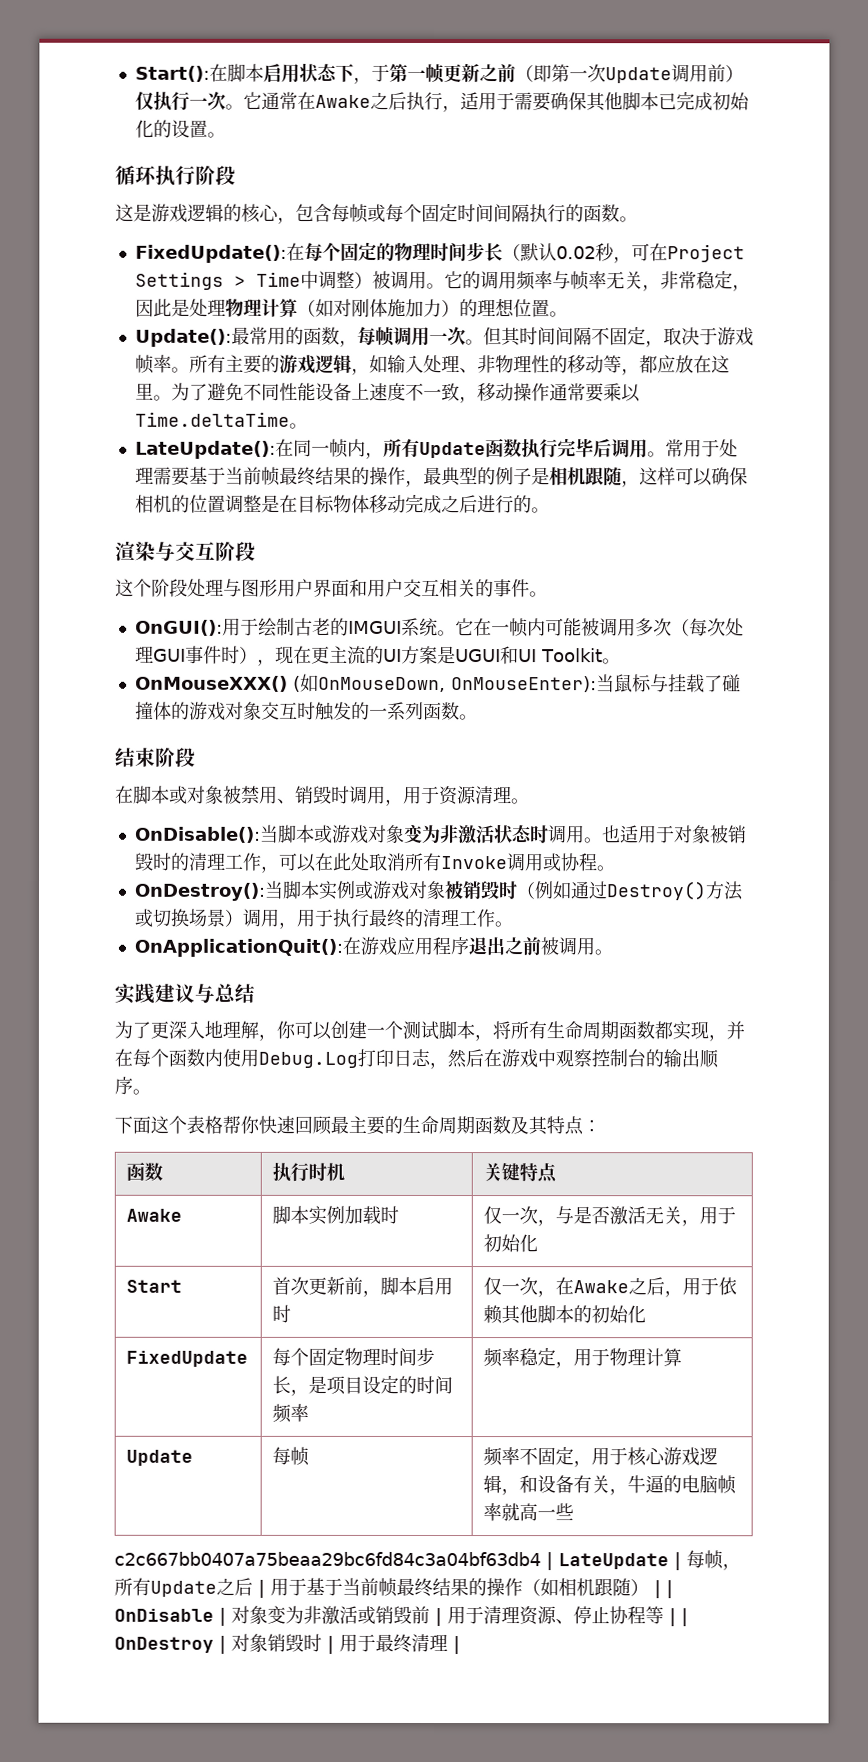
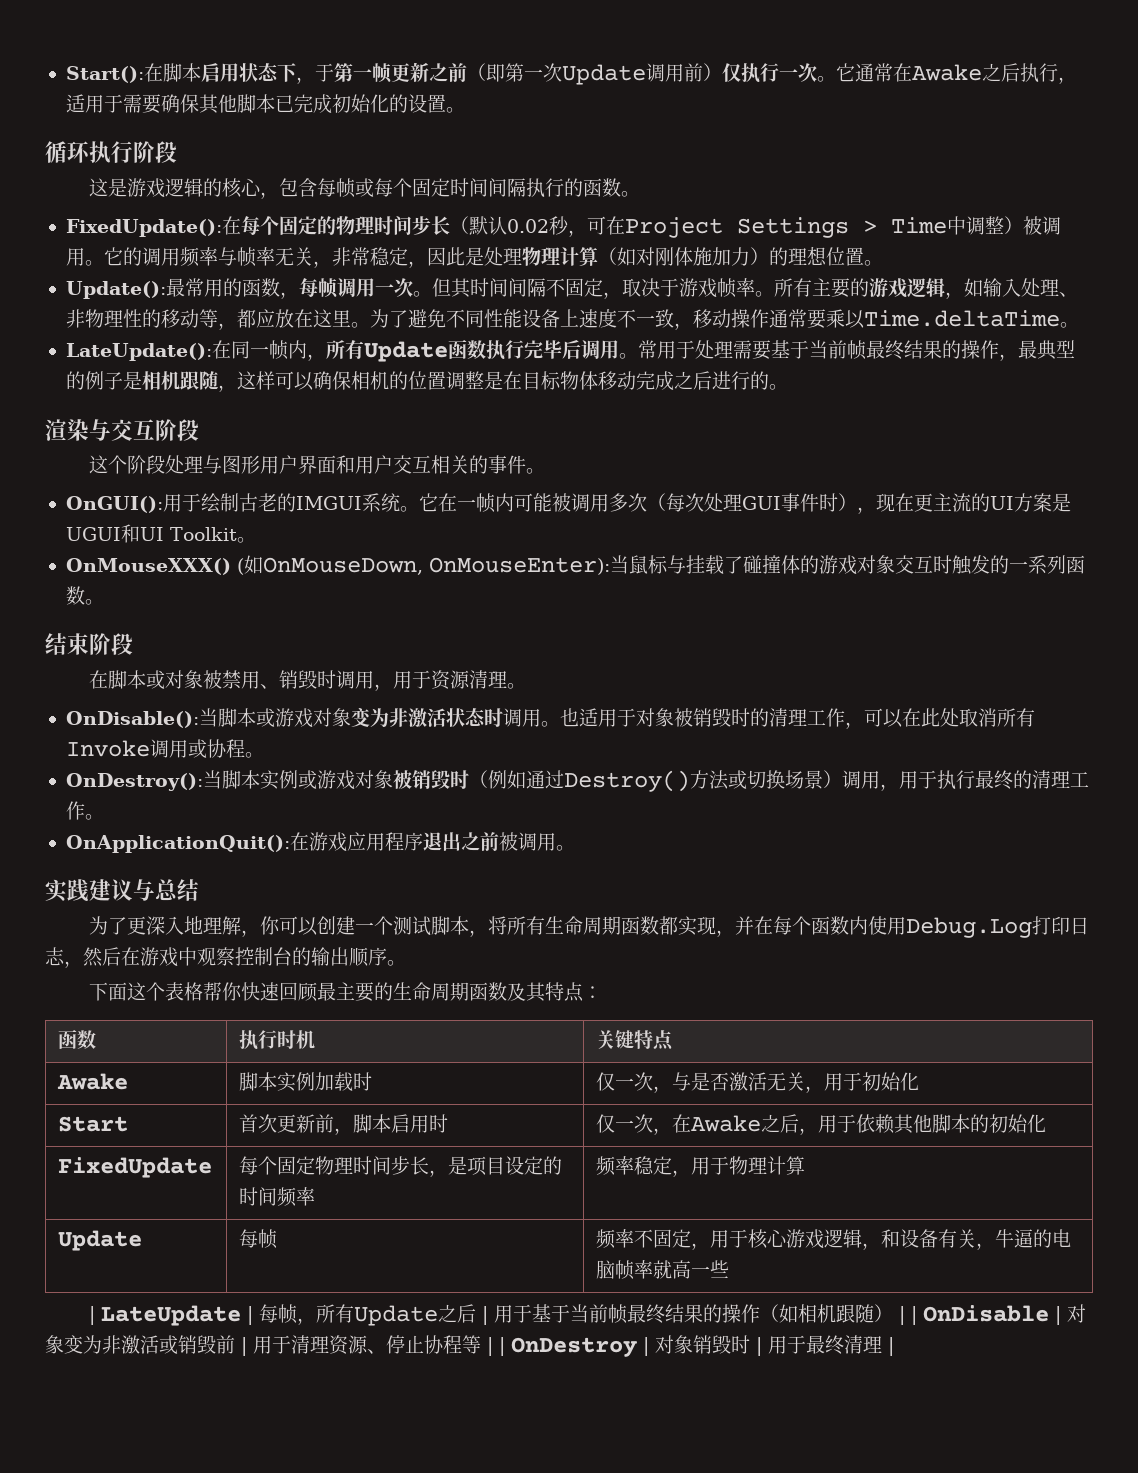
[114,1551,541,1567] c2c667bb0407a75beaa29bc6fd84c3a04bf63db4 -> (730, 1269) none

